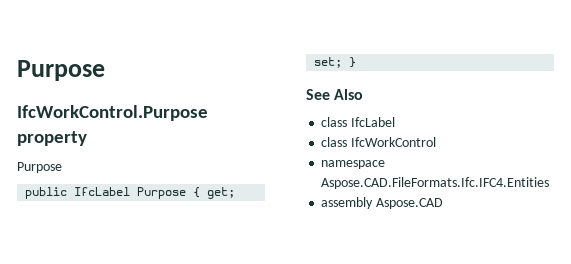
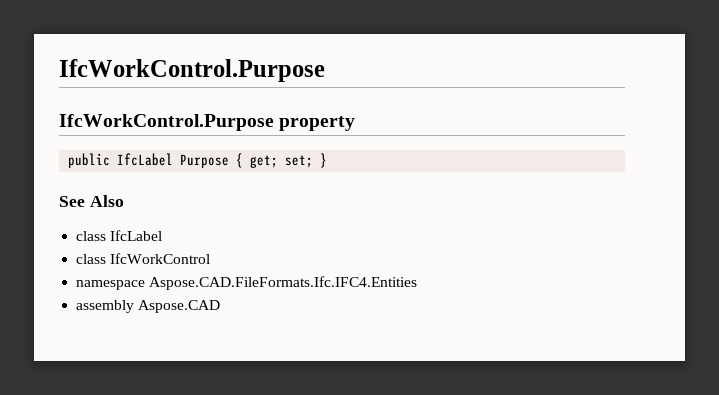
[17,60,105,81] Purpose -> [59,59,325,82] IfcWorkControl.Purpose
[17,162,62,173] // Purpose -> (356, 123) none

